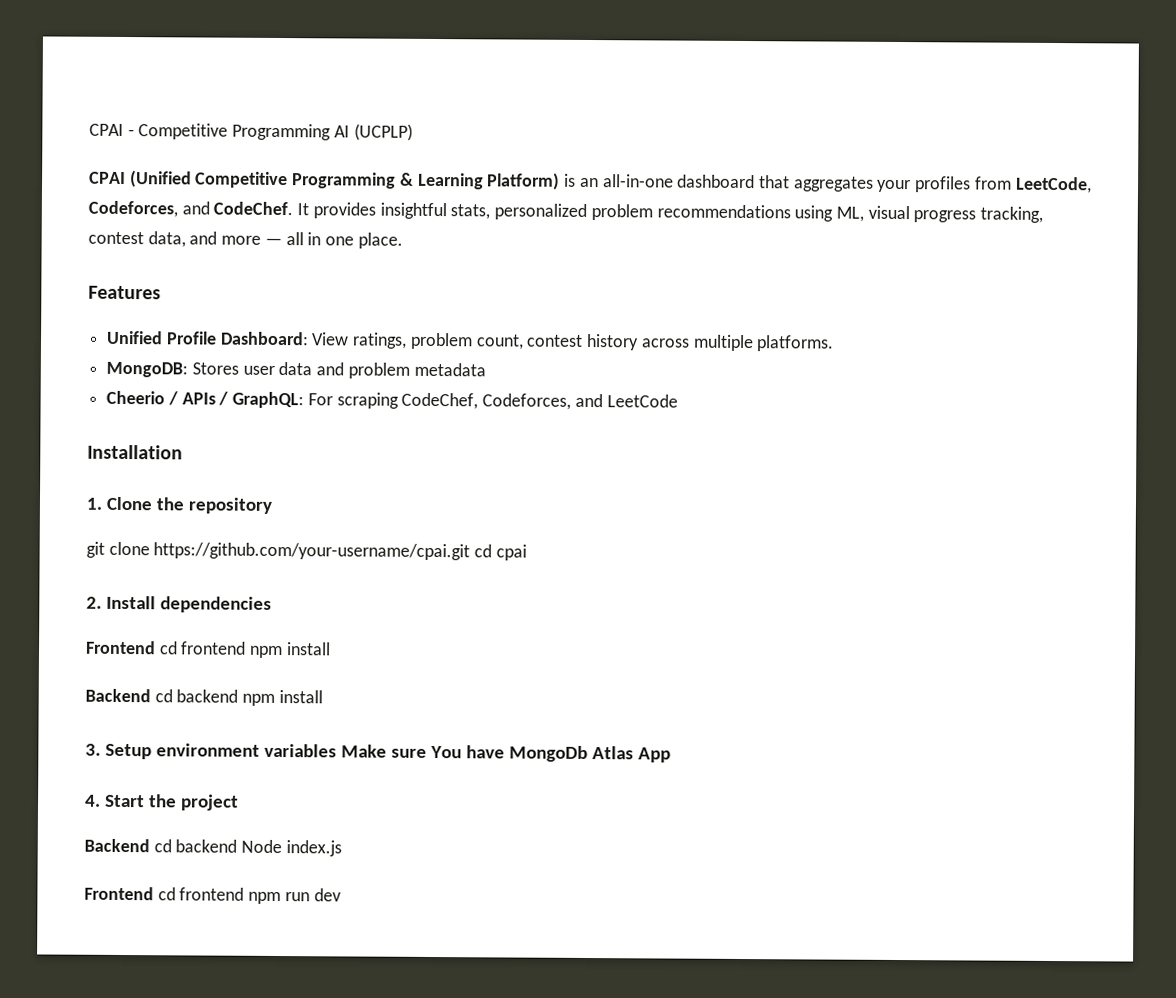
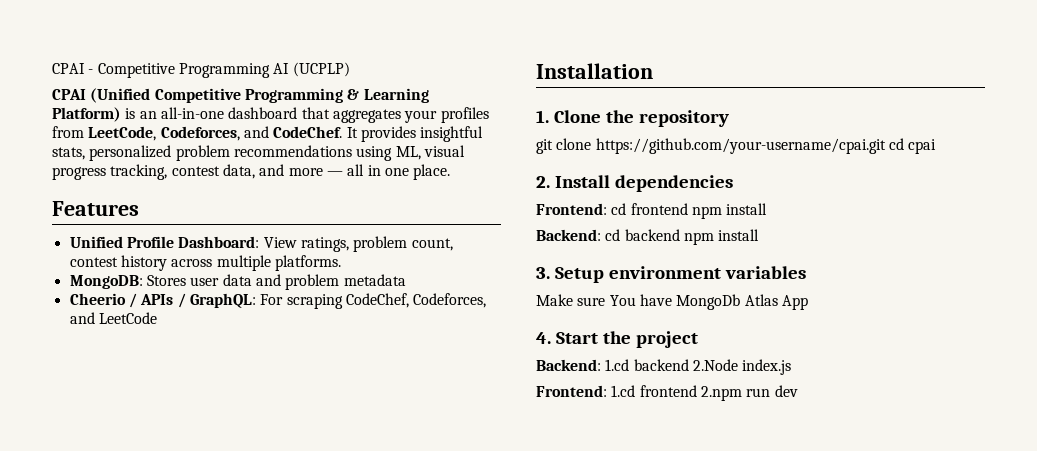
[85,640,156,655] Frontend -> [536,203,607,215] Frontend:
[85,688,151,703] Backend -> [536,229,601,241] Backend:
(337, 750) none -> (806, 272) //
[84,838,342,857] [84,886,282,905] Backend cd backend Node index.js // Frontend cd frontend npm -> [536,359,792,375] [536,385,742,401] Backend: 1.cd backend 2.Node index.js // Frontend: 1.cd frontend 2.npm

